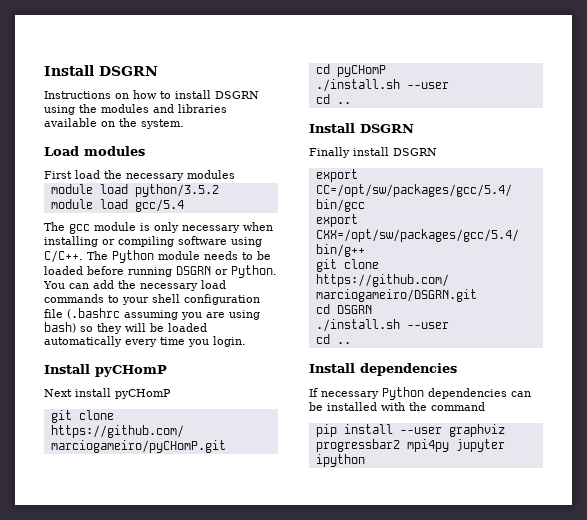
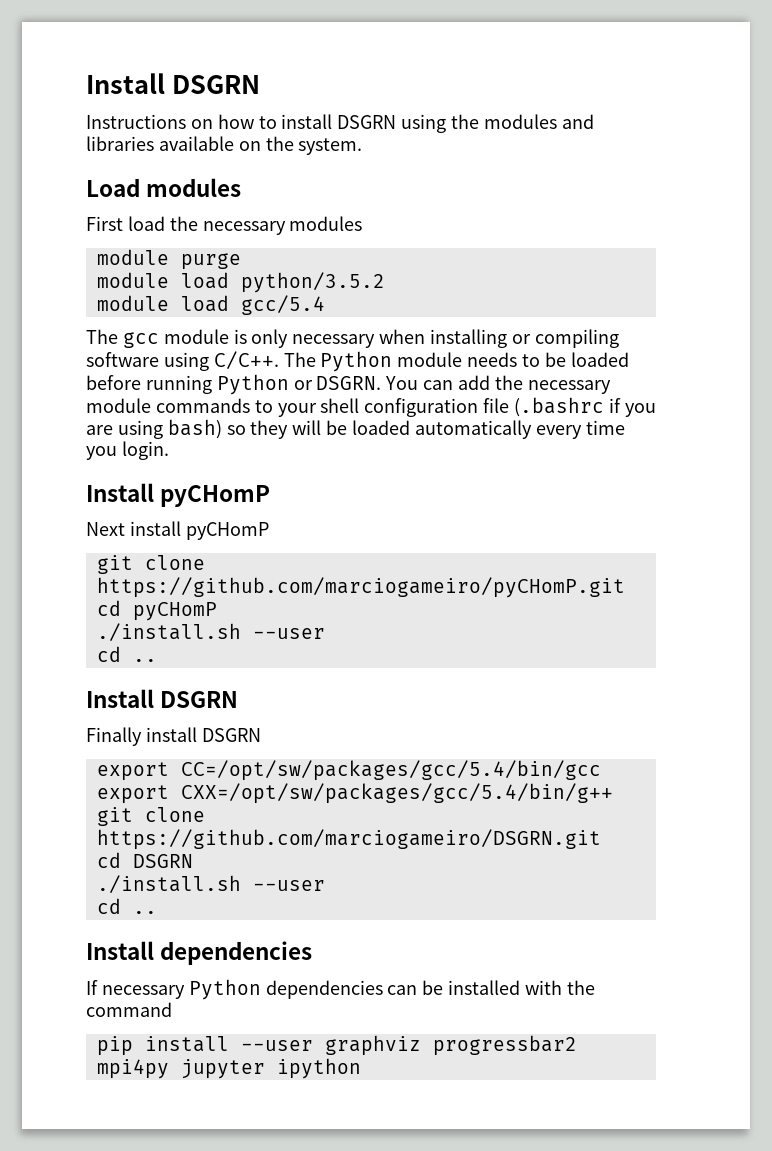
(235, 174) none -> [96,249,241,270] // module purge
[176,265,277,278] DSGRN or Python. -> [216,374,382,395] Python or DSGRN.
[201,280,226,289] load -> [86,398,151,413] module
[124,310,178,320] assuming -> [608,398,621,413] if

